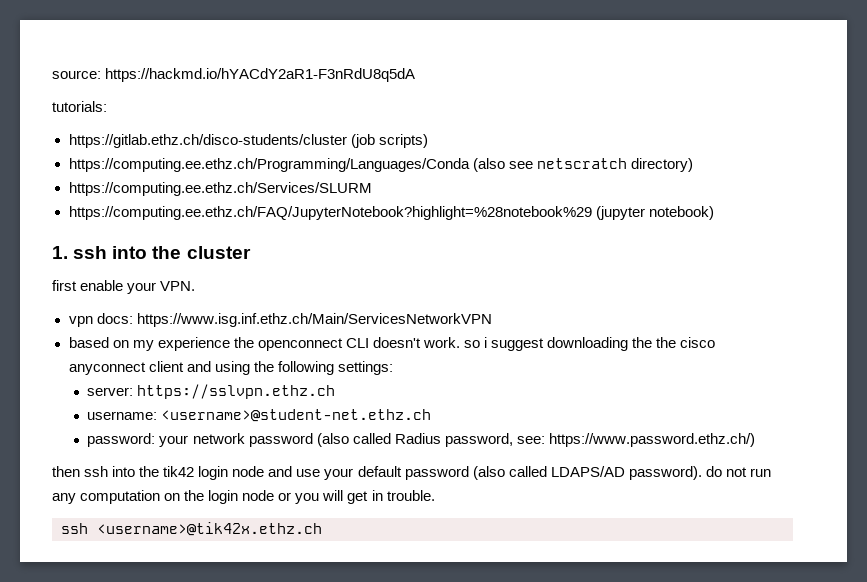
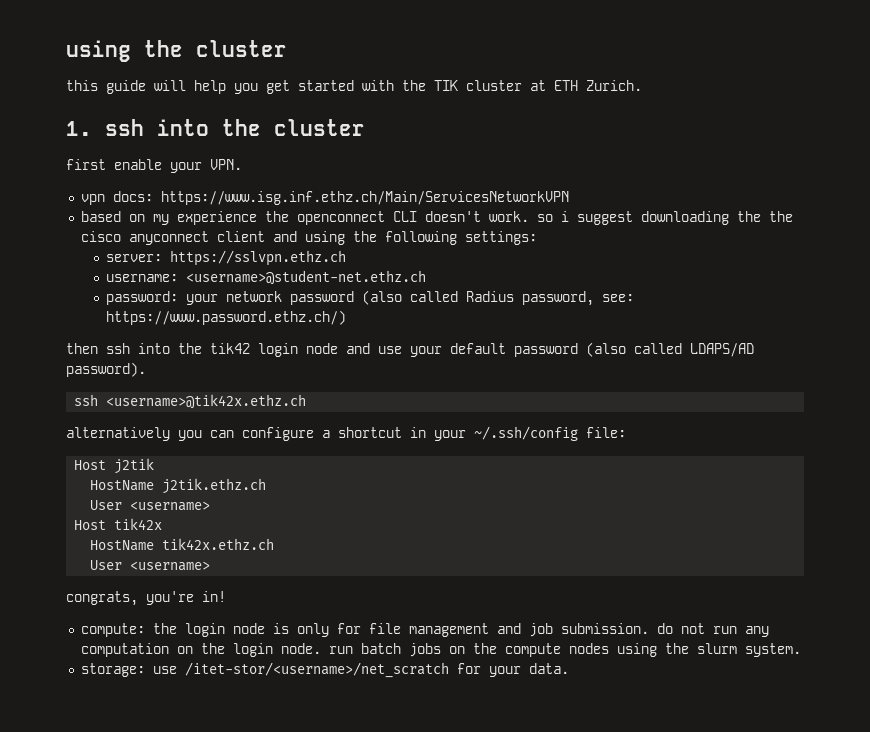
[52,68,416,82] [52,101,107,112] [68,134,428,148] [68,158,693,172] [68,182,372,196] [68,206,714,220] source: https://hackmd.io/hYACdY2aR1-F3nRdU8q5dA // tutorials: // https://gitlab.ethz.ch/disco-students/cluster (job scripts) // https://computing.ee.ethz.ch/Programming/Languages/Conda (also see netscratch directory) // https://computing.ee.ethz.ch/Services/SLURM // https://computing.ee.ethz.ch/FAQ/JupyterNotebook?highlight=%28notebook%29 (jupyter notebook) -> [66,40,287,62] [66,80,642,94] using the cluster // this guide will help you get started with the TIK cluster at ETH Zurich.
(702, 473) none -> [74,394,307,409] [66,426,626,441] [74,458,155,474] [90,478,267,494] [90,500,211,511] [74,518,163,530] [90,538,275,551] [90,560,211,571] [66,591,226,606] [80,623,649,637] // ssh <username>@tik42x.ethz.ch // alternatively you can configure a shortcut in your ~/.ssh/config file: // Host j2tik // HostName j2tik.ethz.ch // User <username> // Host tik42x // HostName tik42x.ethz.ch // User <username> // congrats, you're in! // compute: the login node is only for file management and job submission.
[242,490,435,504] [61,522,322,536] node or you will get in trouble. // ssh <username>@tik42x.ethz.ch -> [280,643,801,657] [80,662,569,678] node. run batch jobs on the compute nodes using the slurm system. // storage: use /itet-stor/<username>/net_scratch for your data.

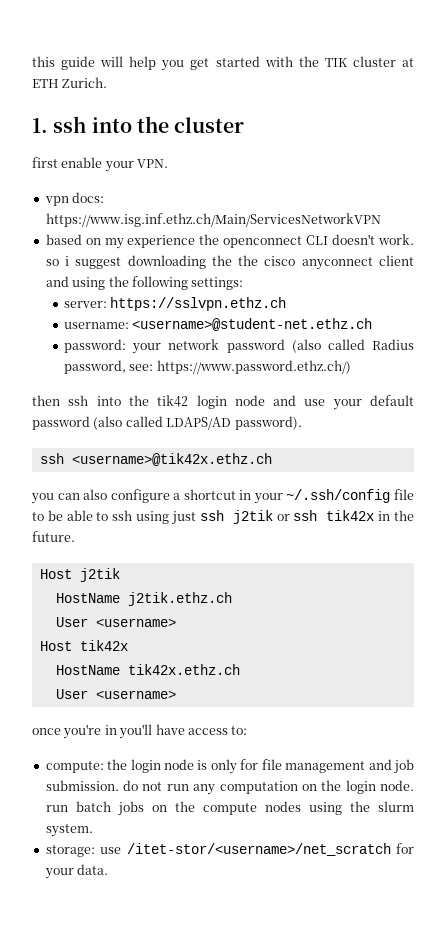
[66,40,287,62] using the cluster // -> (32, 61) none
[66,427,170,441] alternatively -> (272, 459) none
(234, 434) none -> [83,489,108,500] also
[586,427,626,438] file: -> [393,489,414,500] [32,510,414,525] [32,531,75,542] file to be able to ssh using just ssh j2tik or ssh tik42x in the future.
[66,591,226,606] congrats, you're in! -> [32,724,248,739] once you're in you'll have access to:

